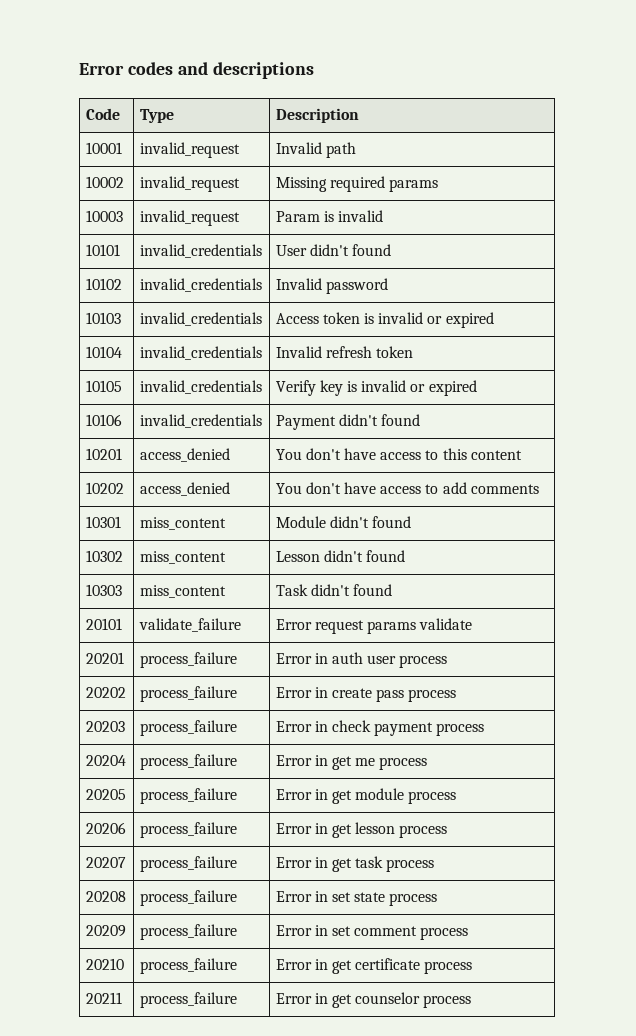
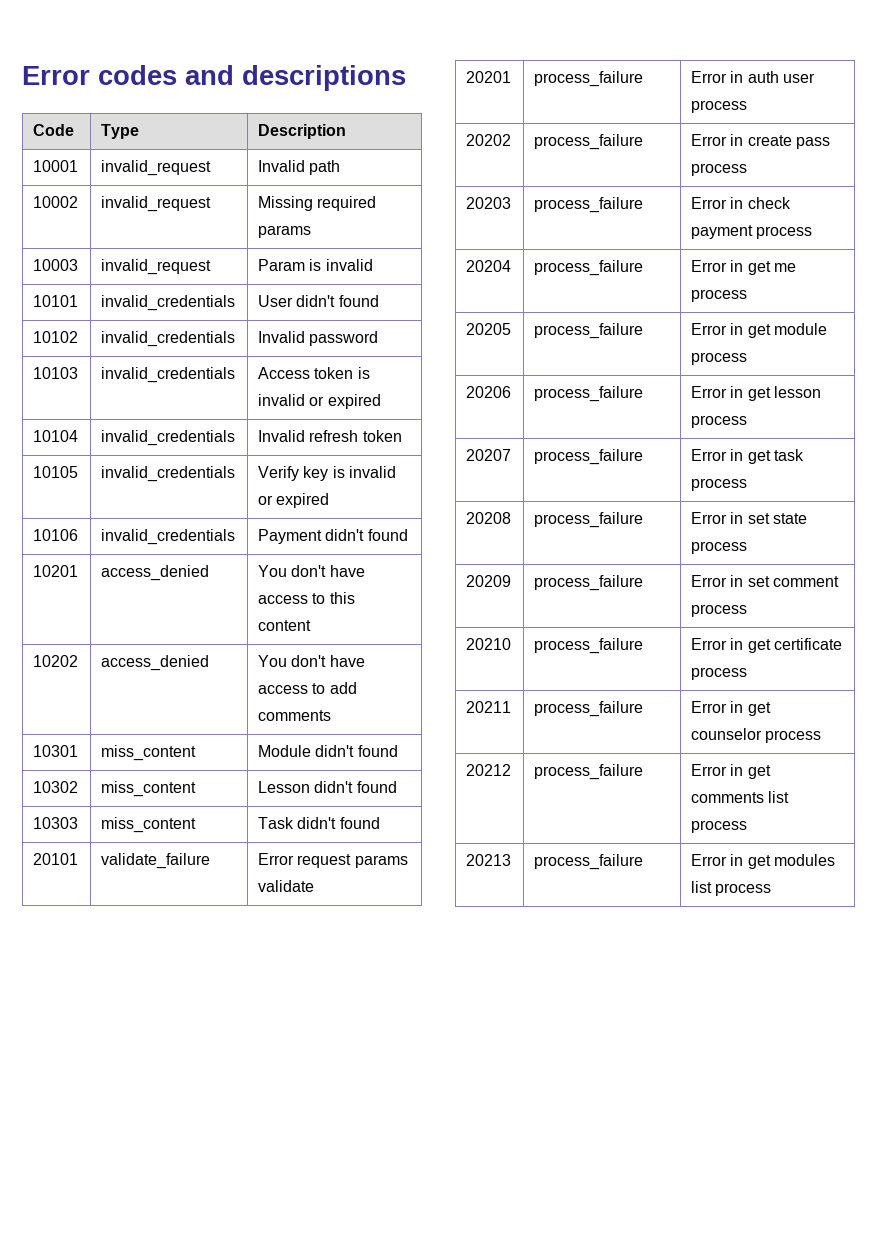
(472, 1001) none -> [466,764,512,776] [534,764,644,780] [691,764,771,779] [691,791,790,803] [691,820,748,833] [466,854,512,866] [534,854,644,870] [691,854,835,869] [691,881,772,896] // 20212 | process_failure | Error in get comments list process // 20213 | process_failure | Error in get modules list process

